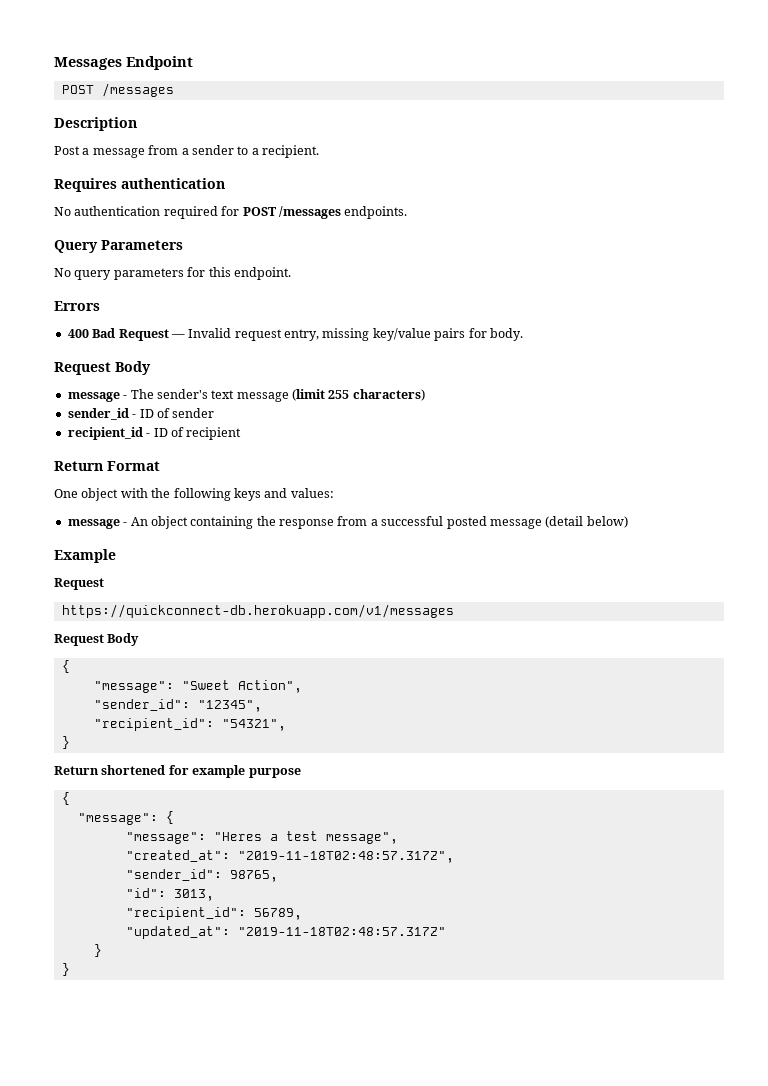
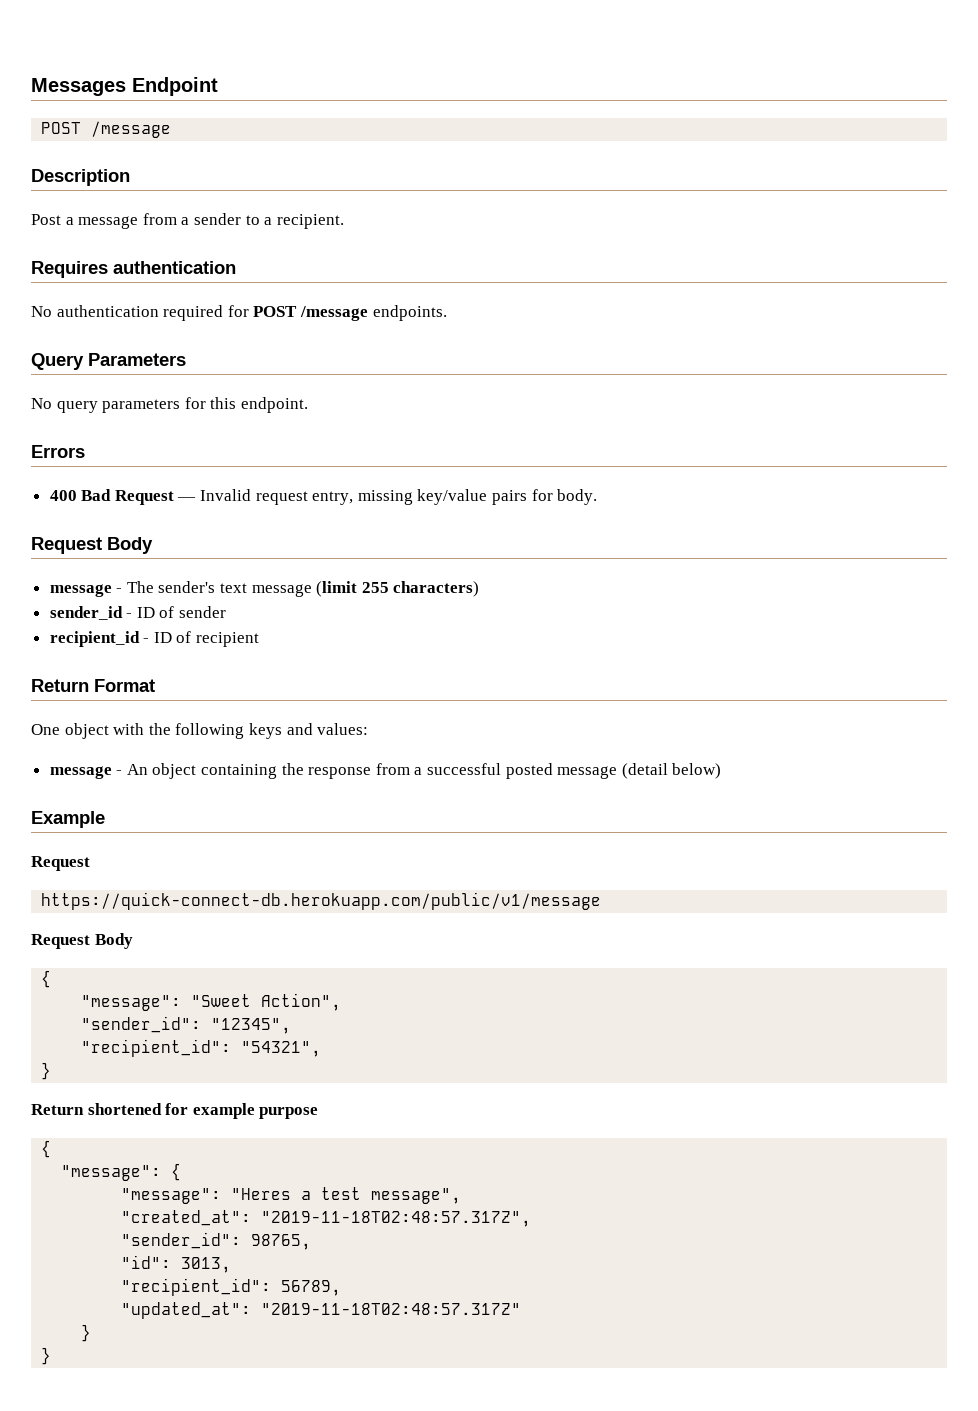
[101,83,174,97] /messages -> [91,121,172,138] /message
[278,206,341,219] /messages -> [299,306,368,321] /message
[61,604,454,618] https://quickconnect-db.herokuapp.com/v1/messages -> [41,892,602,910] https://quick-connect-db.herokuapp.com/public/v1/message

